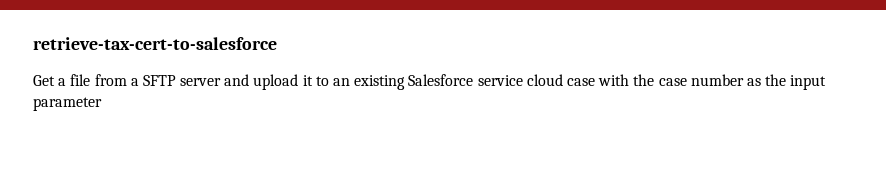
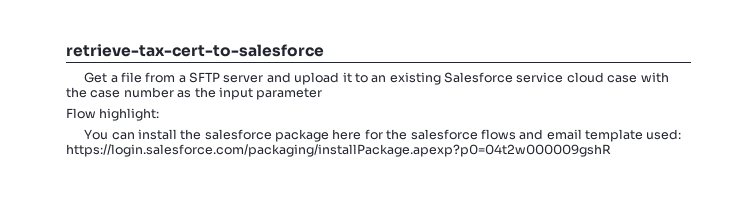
(102, 104) none -> [66,108,160,121] [84,129,682,142] [66,144,611,157] // Flow highlight: // You can install the salesforce package here for the salesforce flows and email template used: https://login.salesforce.com/packaging/installPackage.apexp?p0=04t2w000009gshR

